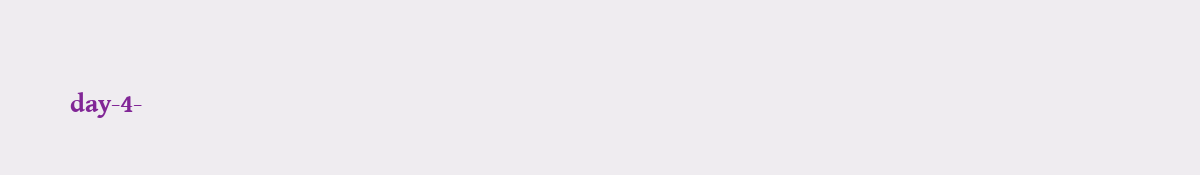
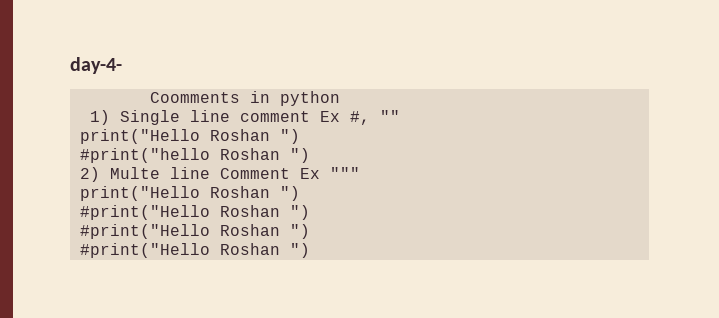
(142, 105) none -> [149,91,340,106] [89,110,400,125] [79,129,300,144] [79,148,310,163] [79,167,360,182] [79,186,300,201] [79,205,310,220] [79,224,310,239] [79,243,310,258] // Coomments in python // 1) Single line comment Ex #, "" // print("Hello Roshan ") // #print("hello Roshan ") // 2) Multe line Comment Ex """ // print("Hello Roshan ") // #print("Hello Roshan ") // #print("Hello Roshan ") // #print("Hello Roshan ")

